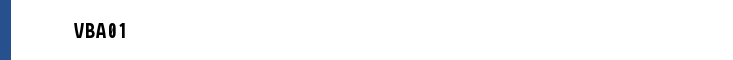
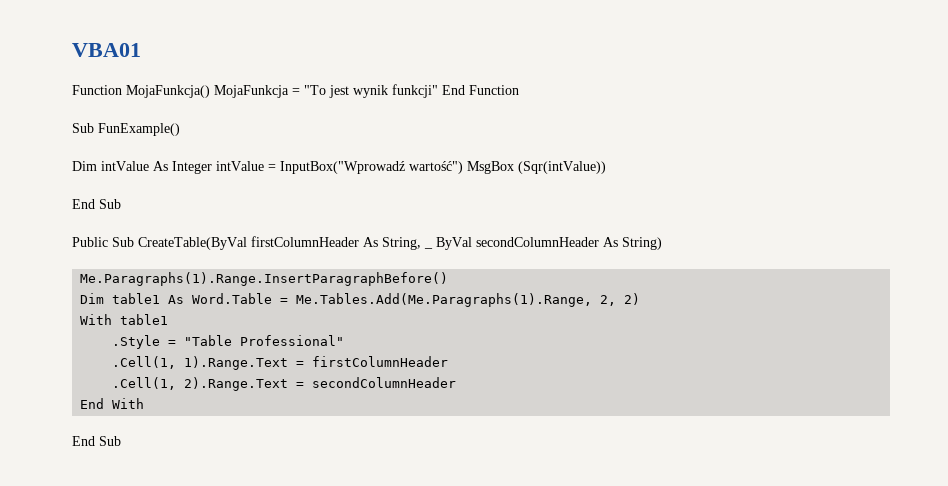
(128, 30) none -> [72,84,519,98] [72,123,180,136] [72,161,606,174] [72,199,121,209] [72,236,662,250] [80,272,449,286] [80,293,641,307] [80,314,169,325] [112,335,345,349] [112,356,449,370] [112,377,457,391] [80,398,145,409] [72,436,121,446] // Function MojaFunkcja() MojaFunkcja = "To jest wynik funkcji" End Function // Sub FunExample() // Dim intValue As Integer intValue = InputBox("Wprowadź wartość") MsgBox (Sqr(intValue)) // End Sub // Public Sub CreateTable(ByVal firstColumnHeader As String, _ ByVal secondColumnHeader As String) // Me.Paragraphs(1).Range.InsertParagraphBefore() // Dim table1 As Word.Table = Me.Tables.Add(Me.Paragraphs(1).Range, 2, 2) // With table1 // .Style = "Table Professional" // .Cell(1, 1).Range.Text = firstColumnHeader // .Cell(1, 2).Range.Text = secondColumnHeader // End With // End Sub

